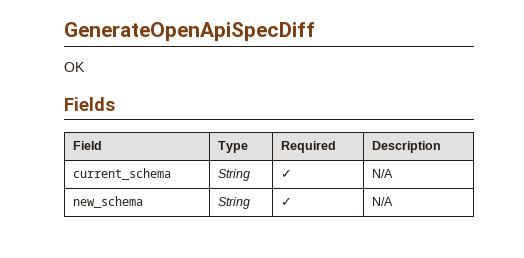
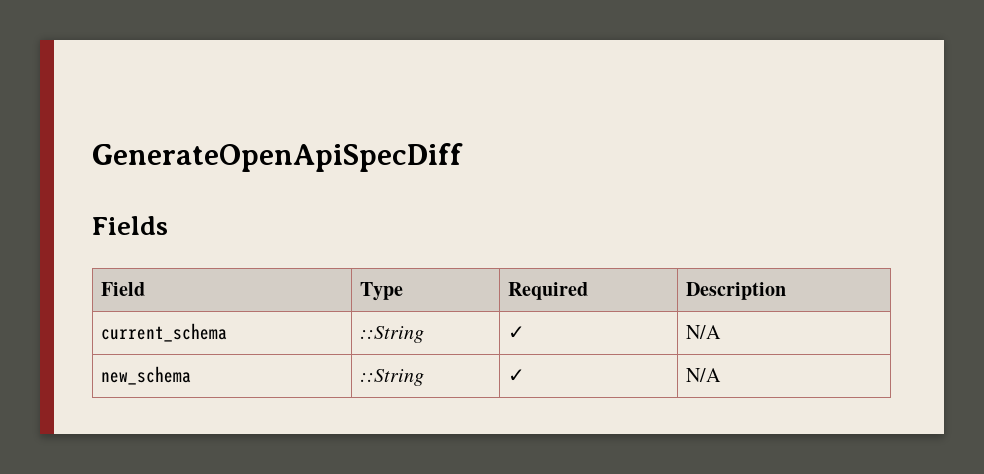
[64,62,85,72] // OK -> (463, 157) none
[217,169,250,181] String -> [360,326,425,343] ::String
[217,197,250,209] String -> [360,369,425,386] ::String

